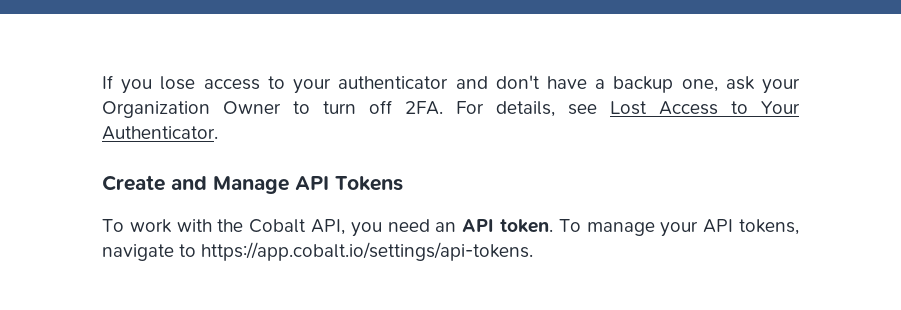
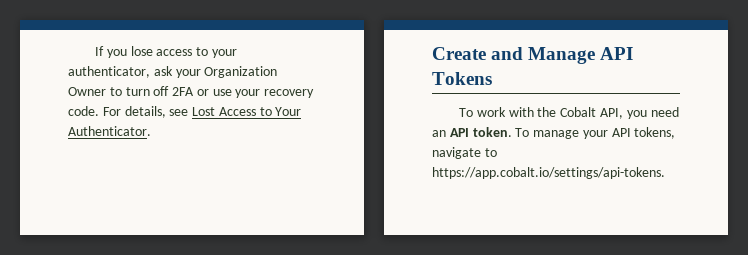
[338,75,718,93] authenticator and don't have a backup one, -> [68,66,150,78] authenticator,
[405,101,443,115] 2FA. -> [172,87,315,98] [68,106,99,116] 2FA or use your recovery code.

